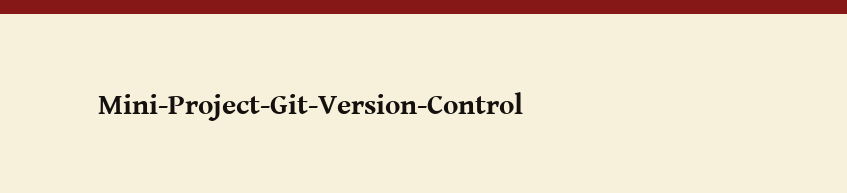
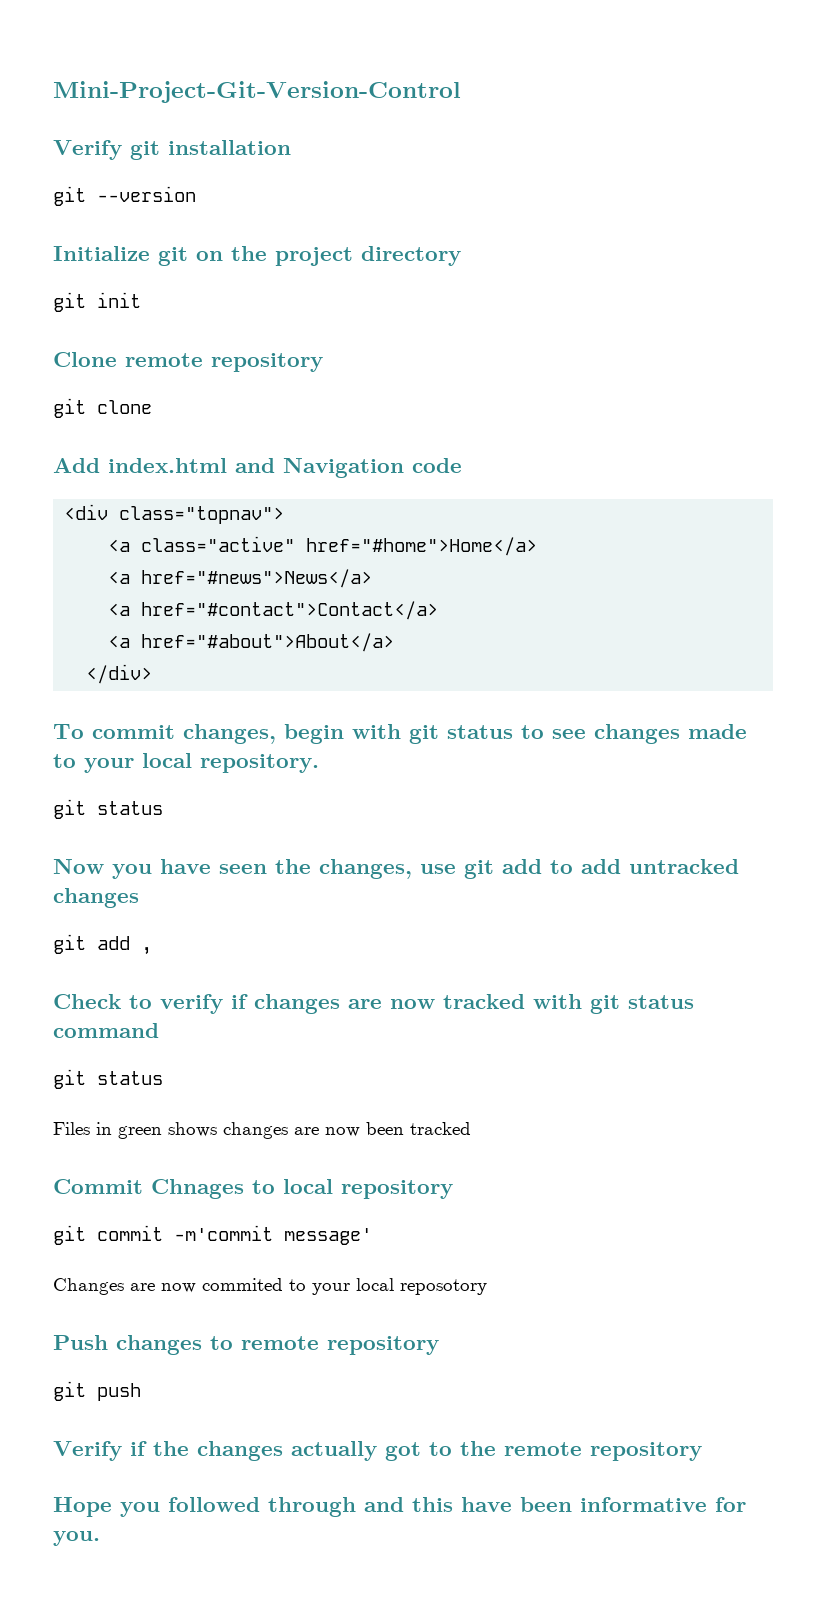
(523, 106) none -> [53,140,291,160] [53,186,196,206] [53,246,461,266] [53,292,141,312] [53,352,323,372] [53,398,152,418] [53,458,462,478] [64,504,285,524] [108,536,538,556] [108,569,373,588] [108,601,439,620] [108,633,395,652] [86,664,153,684] [53,724,747,744] [53,753,319,773] [53,799,163,819] [53,859,739,879] [53,888,139,908] [53,934,152,955] [53,994,694,1014] [53,1023,159,1038] [53,1069,163,1089] [53,1122,471,1139] [53,1179,453,1199] [53,1225,372,1245] [53,1278,487,1295] [53,1335,439,1355] [53,1381,141,1401] [53,1441,702,1461] [53,1497,746,1517] [53,1531,100,1546] // Verify git installation // git --version // Initialize git on the project directory // git init // Clone remote repository // git clone // Add index.html and Navigation code // <div class="topnav"> // <a class="active" href="#home">Home</a> // <a href="#news">News</a> // <a href="#contact">Contact</a> // <a href="#about">About</a> // </div> // To commit changes, begin with git status to see changes made to your local repository. // git status // Now you have seen the changes, use git add to add untracked changes // git add , // Check to verify if changes are now tracked with git status command // git status // Files in green shows changes are now been tracked // Commit Chnages to local repository // git commit -m'commit message' // Changes are now commited to your local reposotory // Push changes to remote repository // git push // Verify if the changes actually got to the remote repository // Hope you followed through and this have been informative for you.

